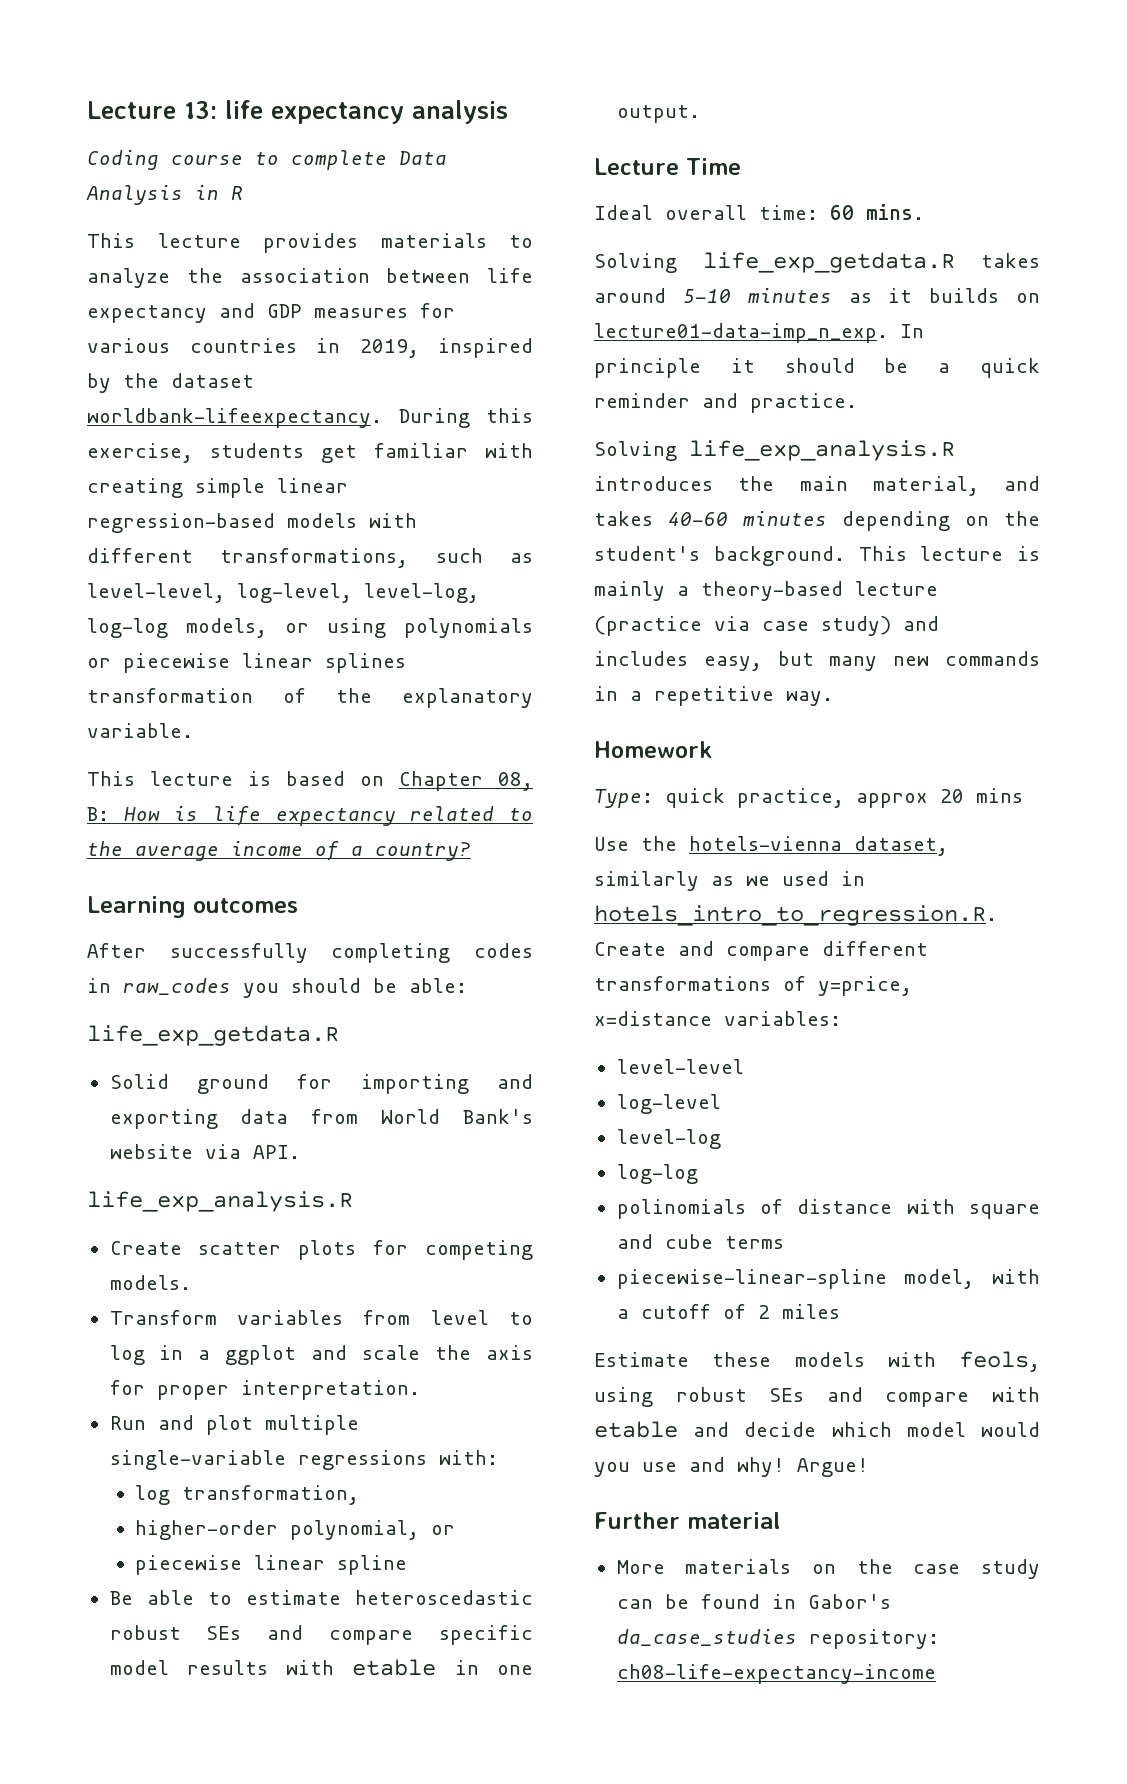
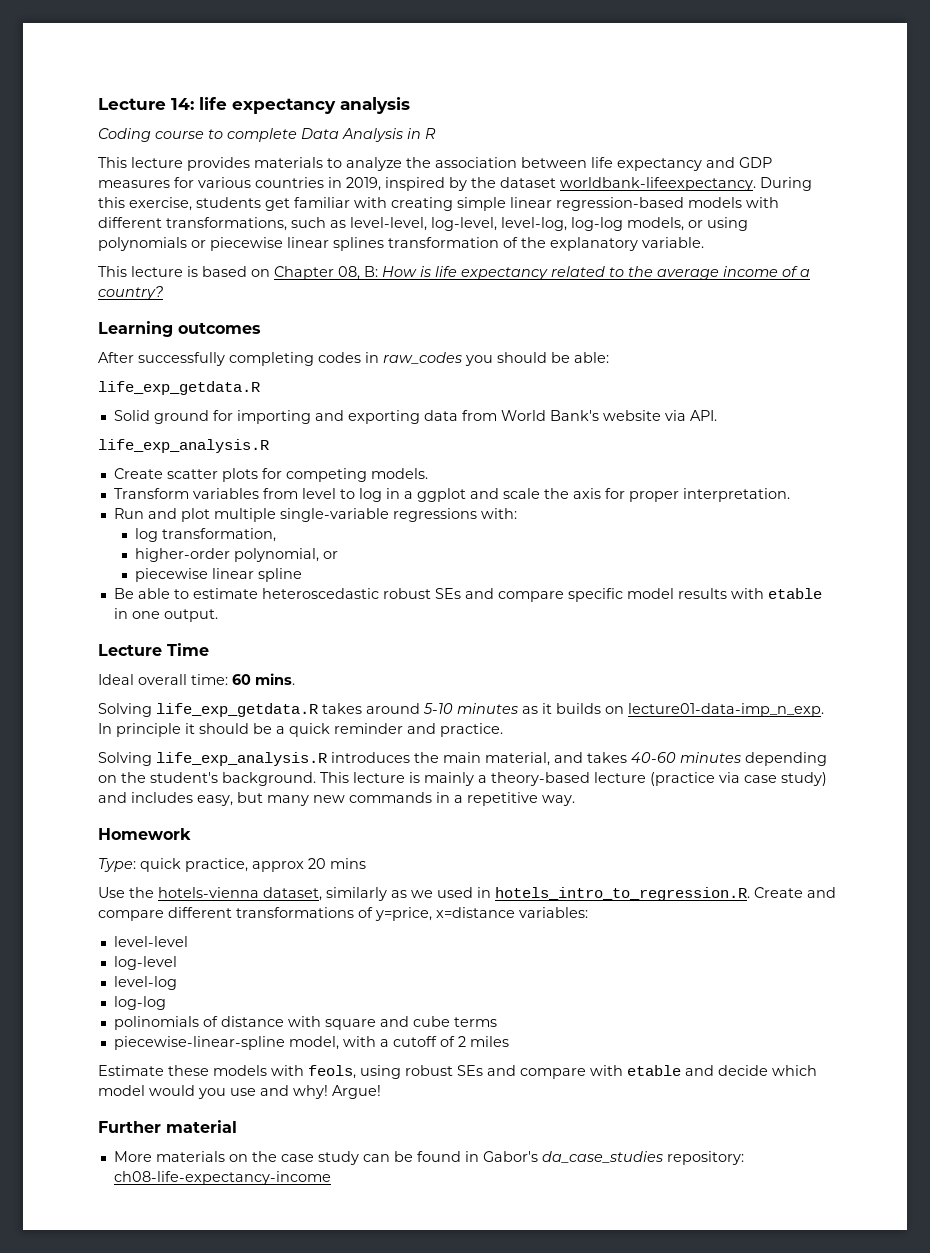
[87,101,217,119] Lecture 13: -> [98,98,194,110] Lecture 14:

